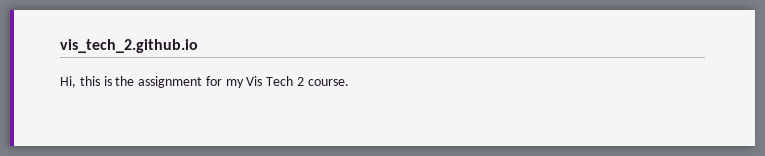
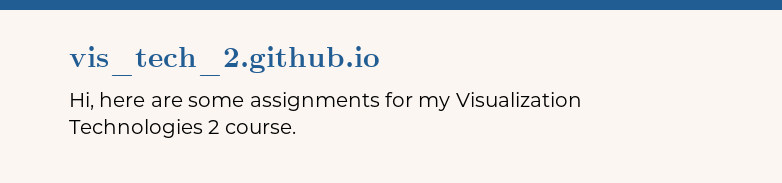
[79,76,294,88] this is the assignment for my Vis Tech -> [99,92,582,111] [69,119,203,138] here are some assignments for my Visualization Technologies

